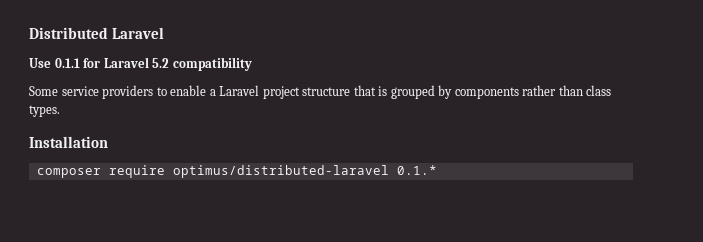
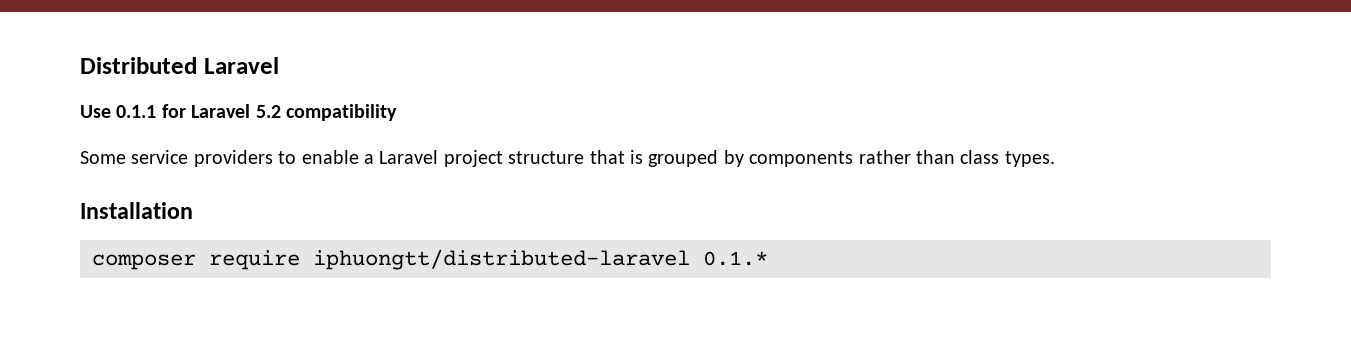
[172,165,389,178] optimus/distributed-laravel -> [313,249,690,270] iphuongtt/distributed-laravel

